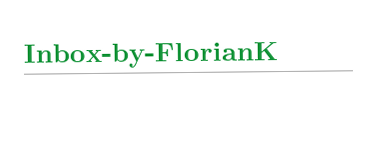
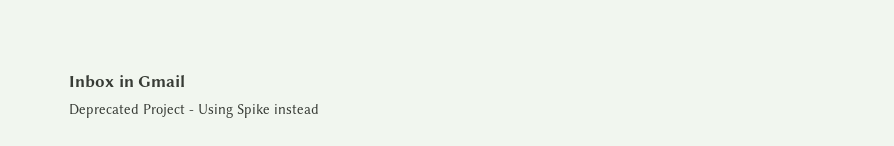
[23,42,278,69] Inbox-by-FlorianK -> [69,75,186,88] [69,104,319,118] Inbox in Gmail // Deprecated Project - Using Spike instead

